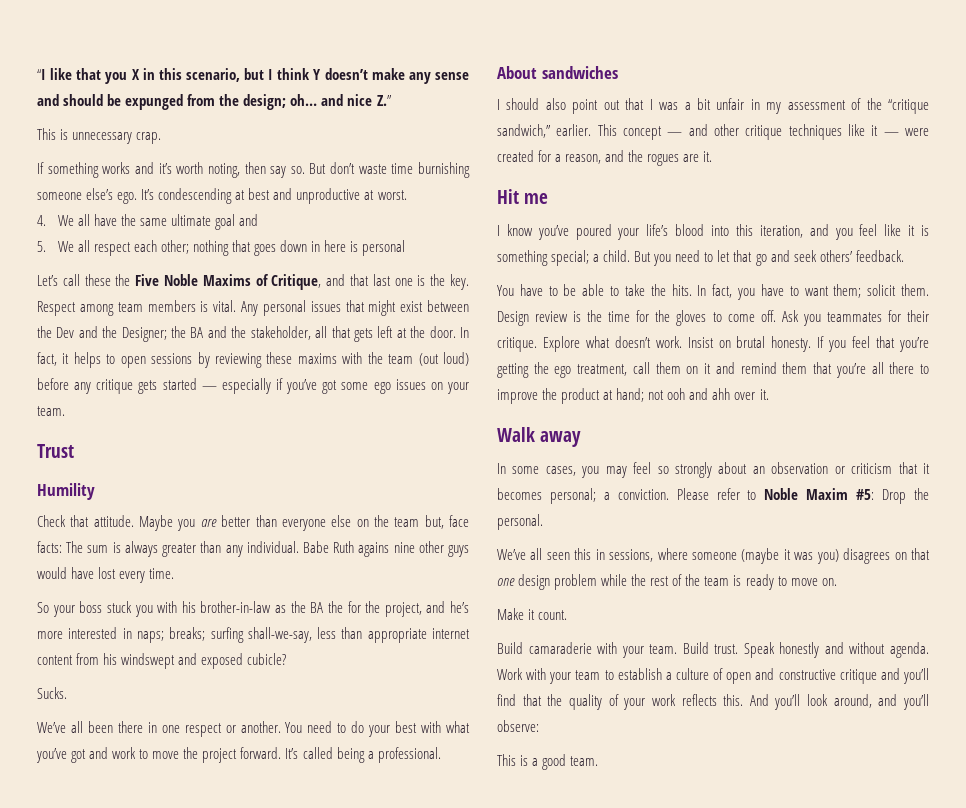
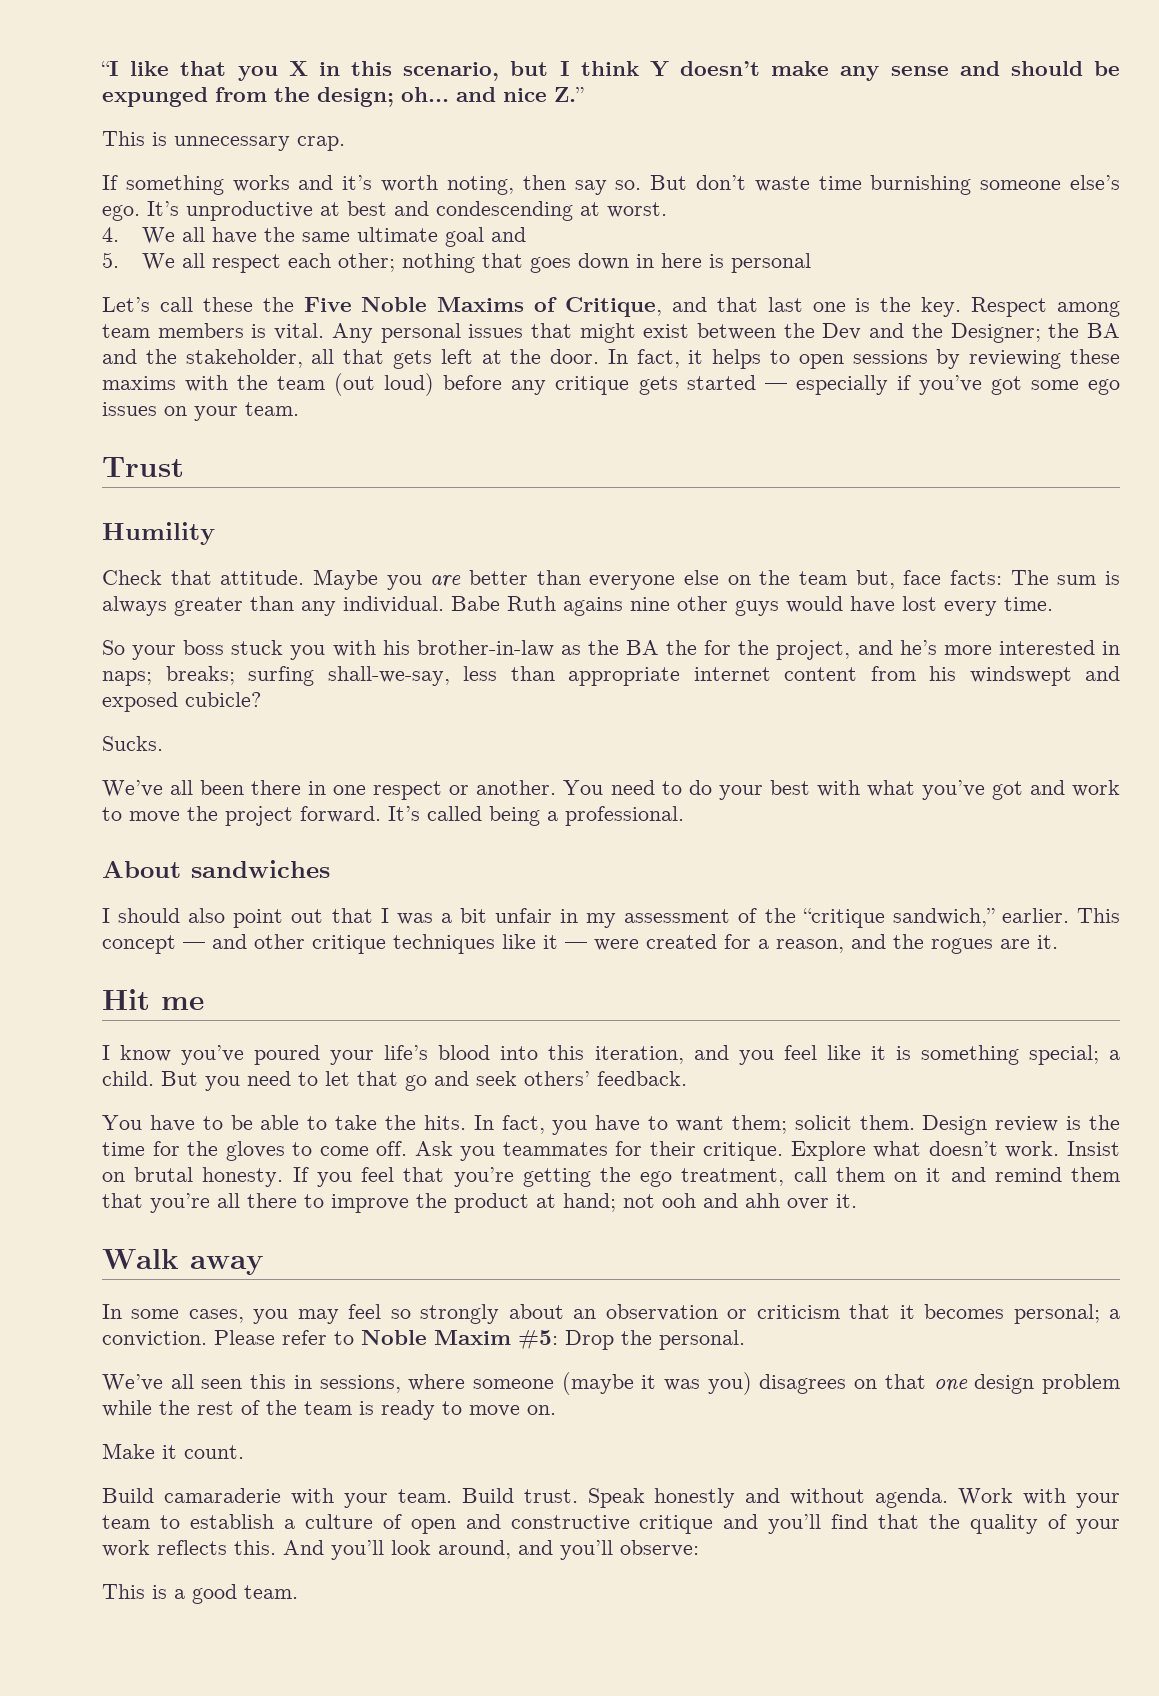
[158,188,233,204] condescending -> [186,201,313,221] unproductive
[296,188,361,204] unproductive -> [436,201,573,221] condescending

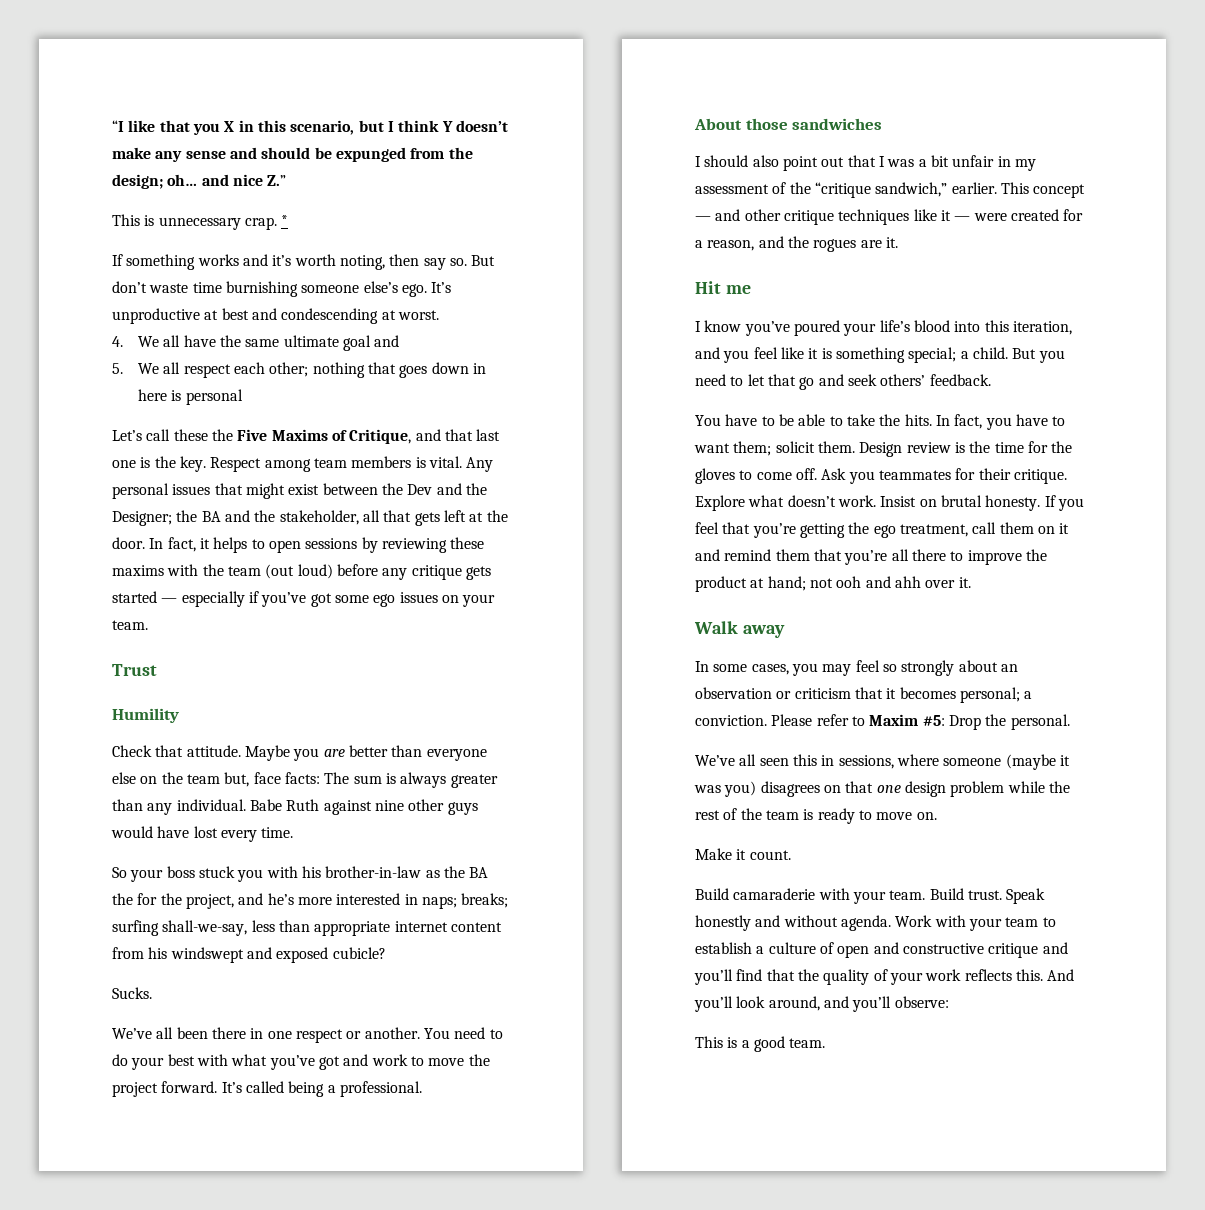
(345, 143) none -> [281,215,289,226] *
[361,297,428,312] Noble -> (268, 435) none
[563,597,623,616] agains -> [323,800,372,815] against
(181, 869) none -> [745,118,788,130] those
[361,1330,427,1345] Noble -> (865, 721) none

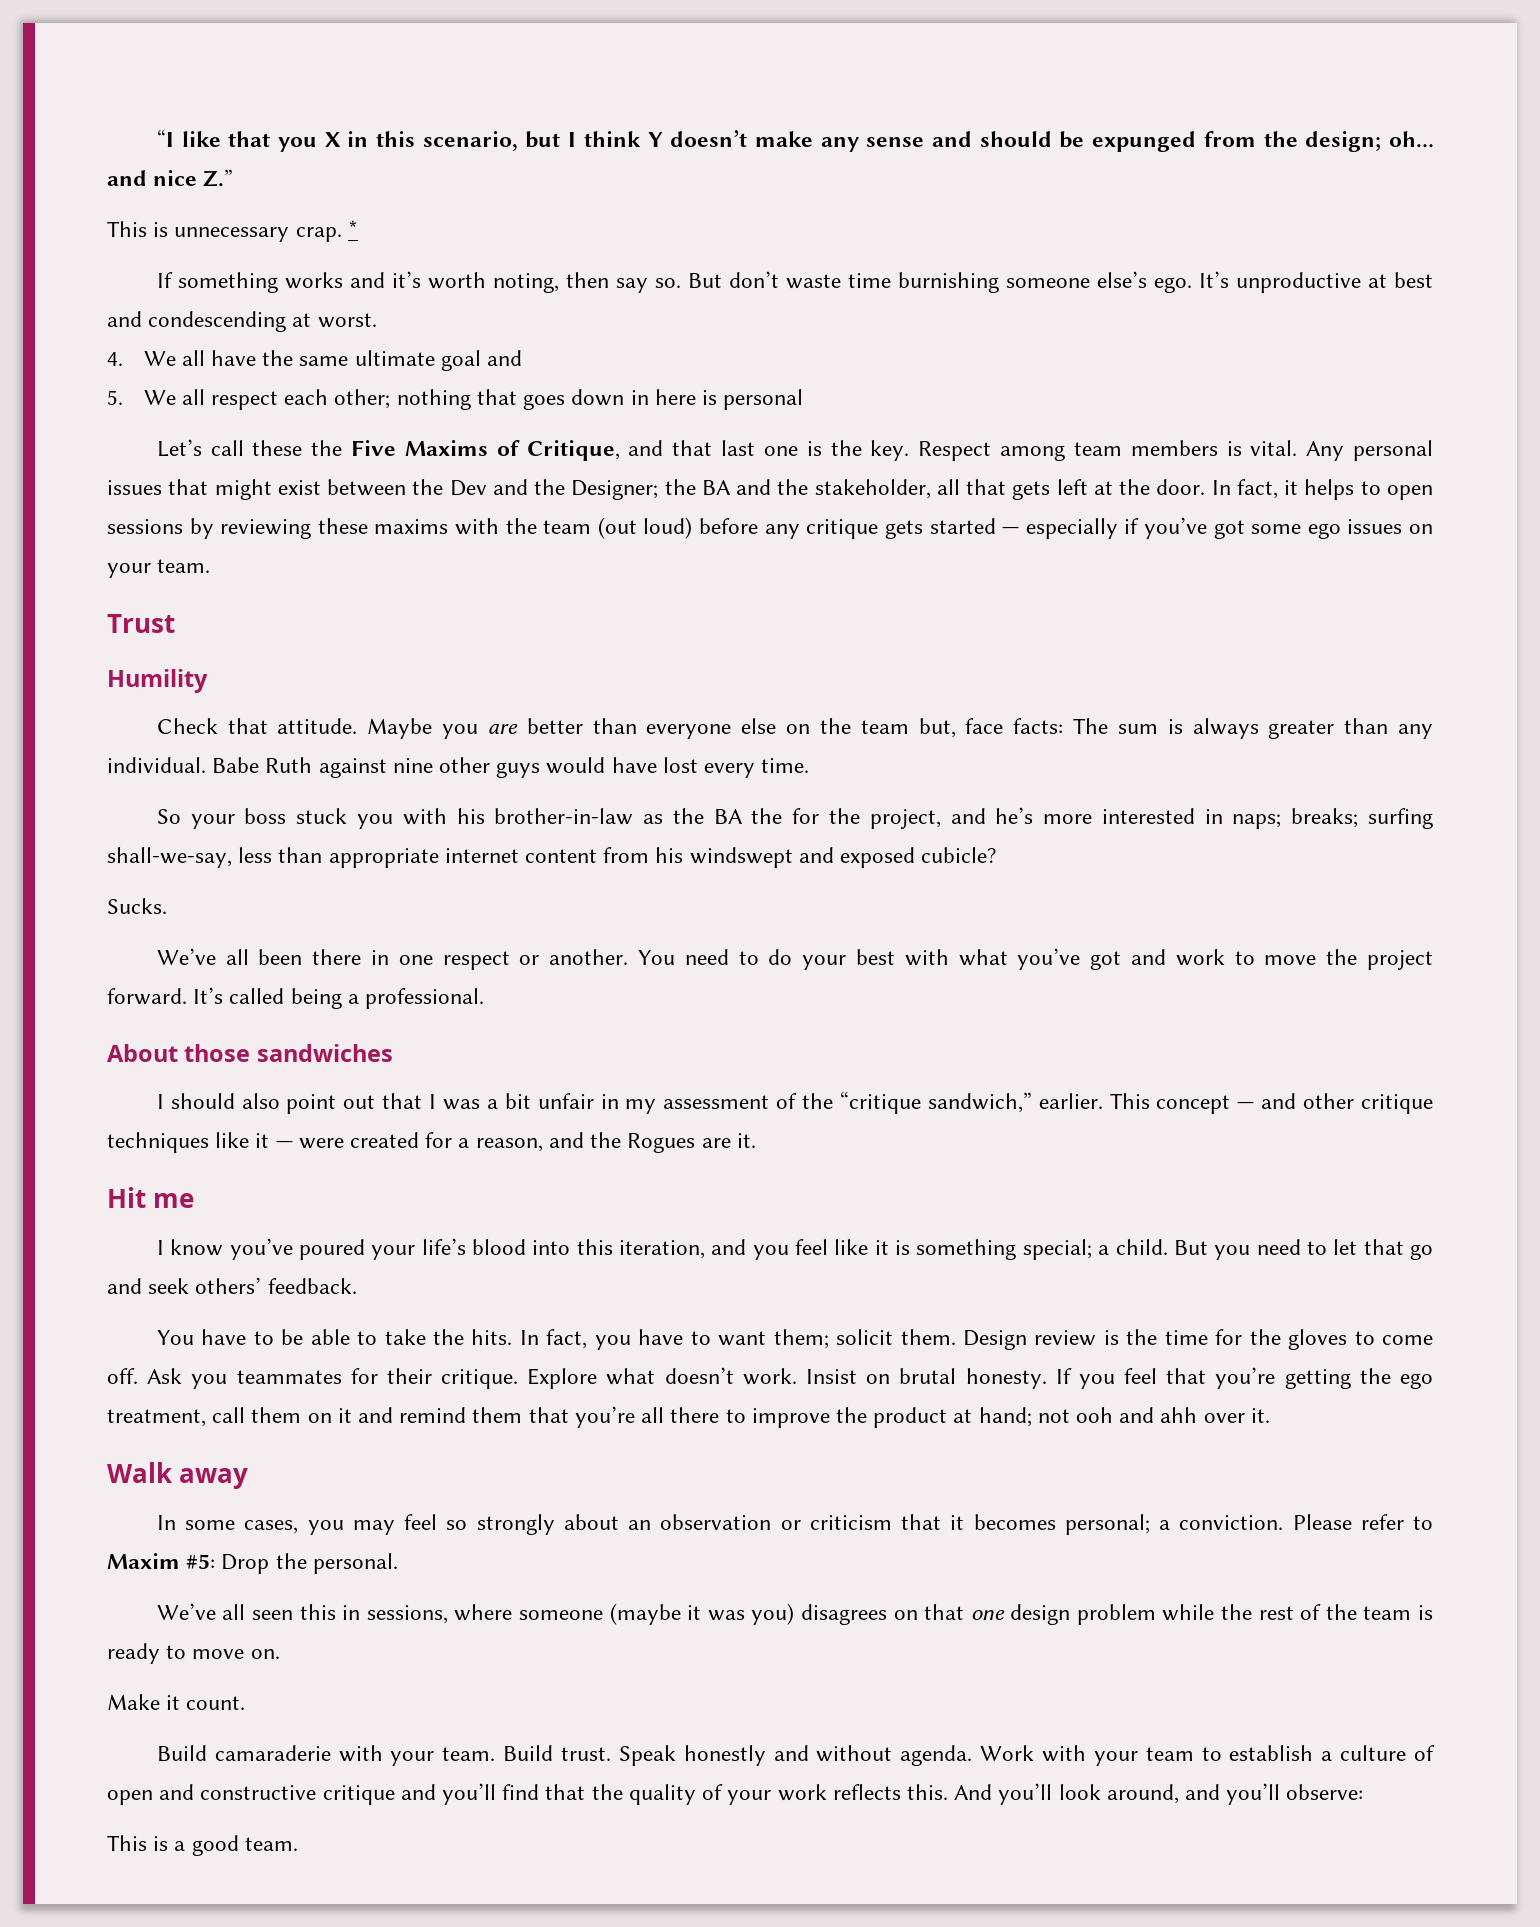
[813,239,857,252] rogues -> [627,1133,696,1153] Rogues

